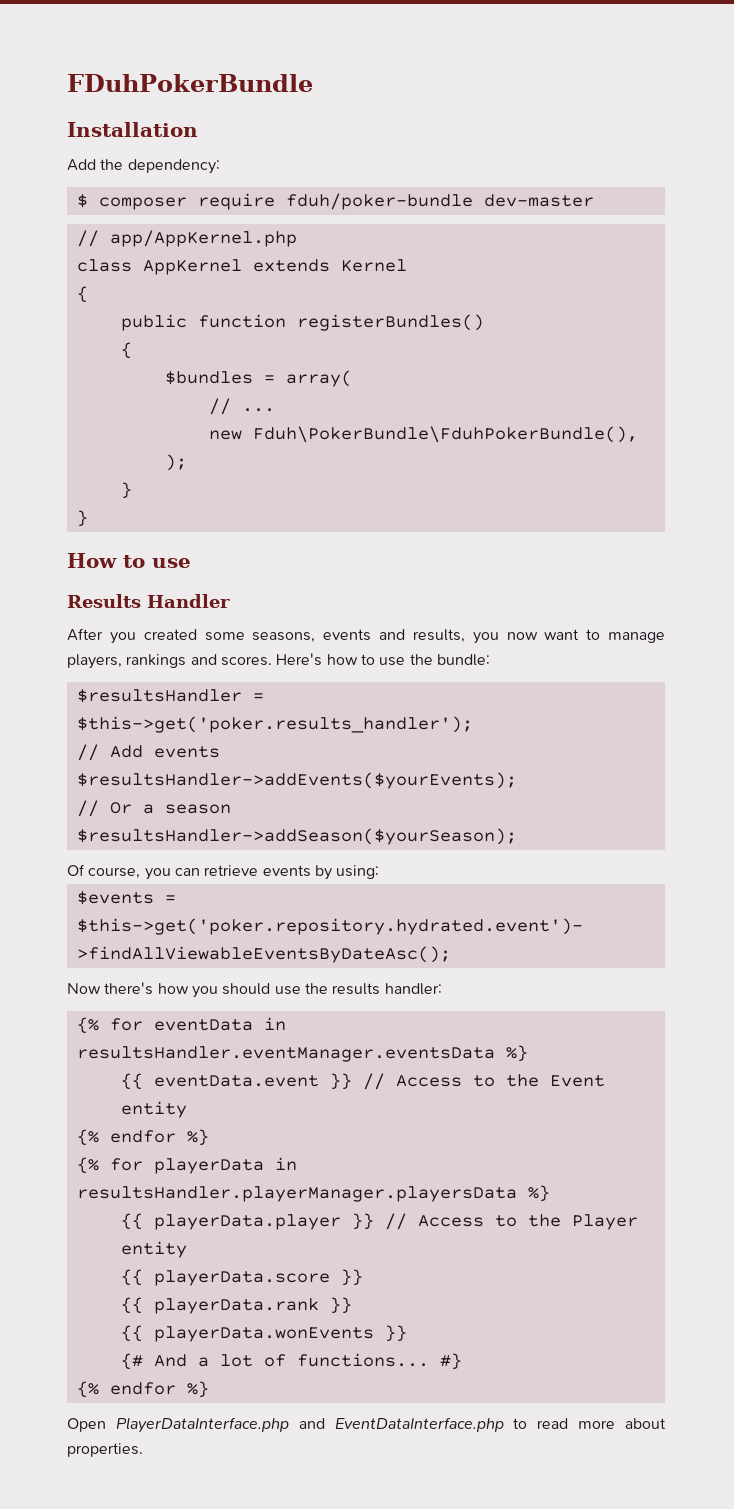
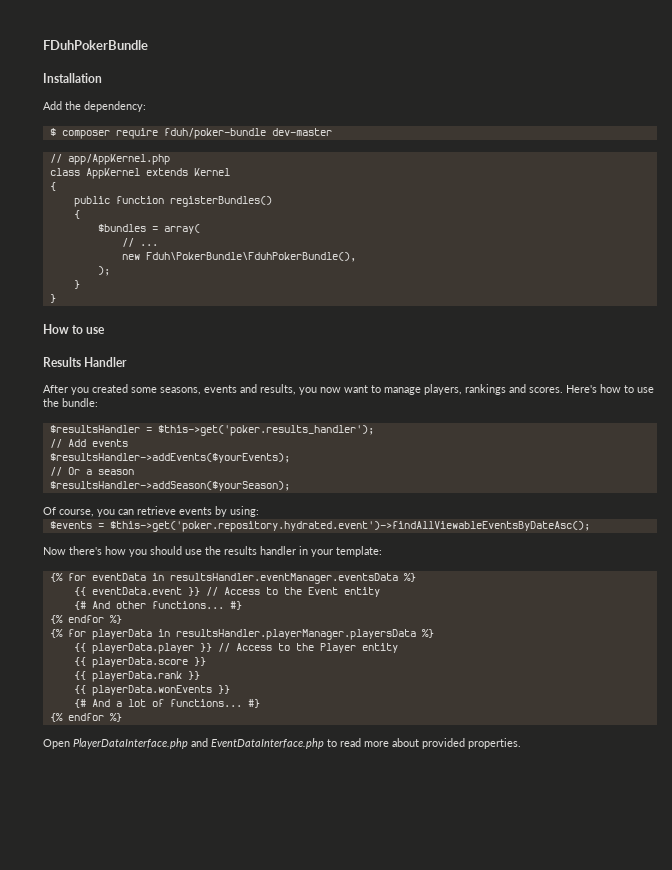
[384,983,442,995] handler: -> [260,546,382,557] handler in your template:
(187, 1109) none -> [73,601,242,610] // {# And other functions... #}
(666, 1423) none -> [422,738,465,749] provided

